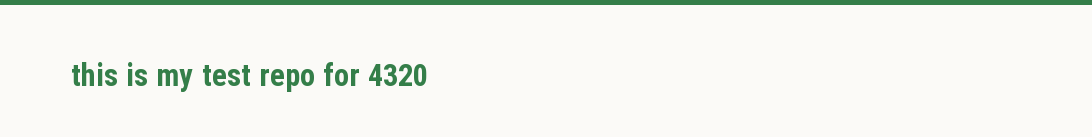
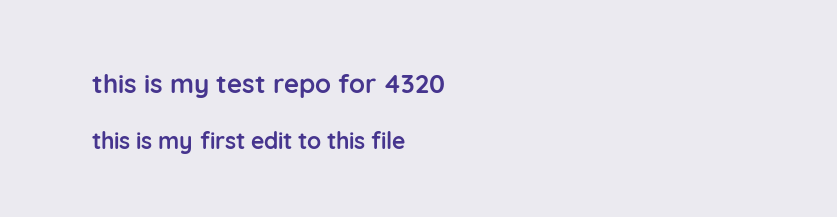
(429, 75) none -> [92,131,406,154] // this is my first edit to this file

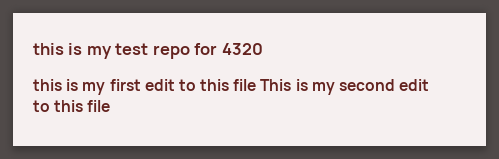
(406, 140) none -> [260,79,430,95] [33,100,111,112] This is my second edit to this file

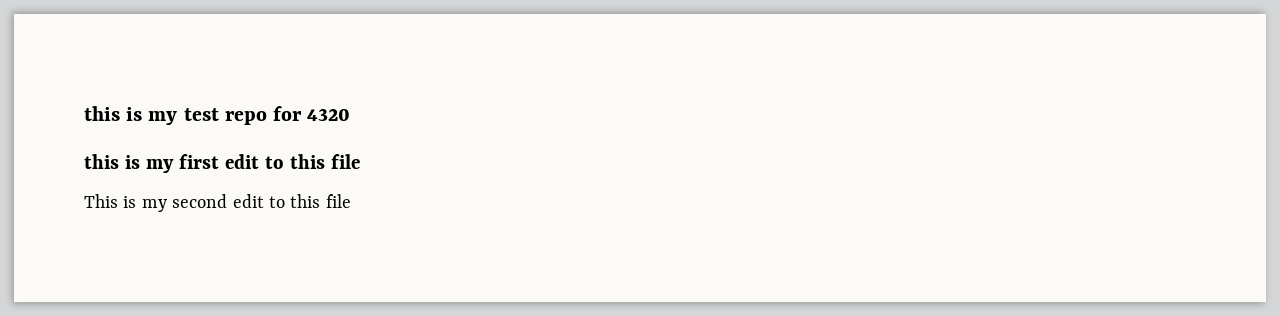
(257, 85) none -> (360, 161) //

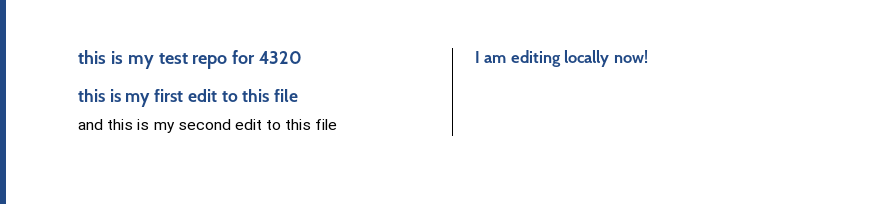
[84,194,118,208] This -> [78,119,134,130] and this
(351, 201) none -> [475,50,648,67] // I am editing locally now!

